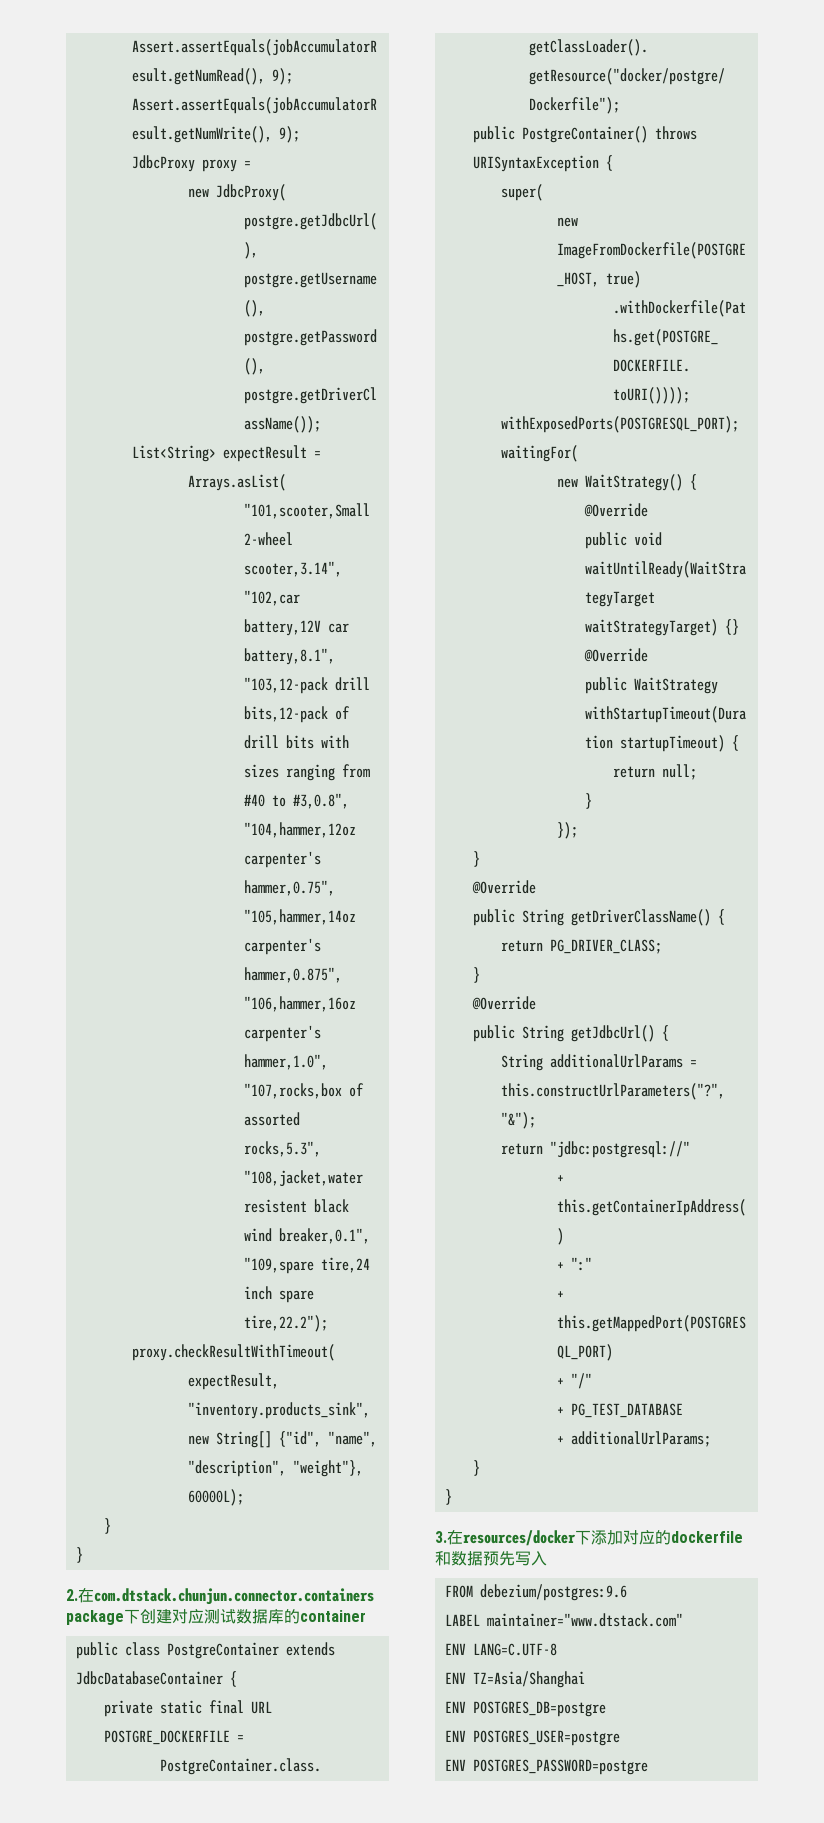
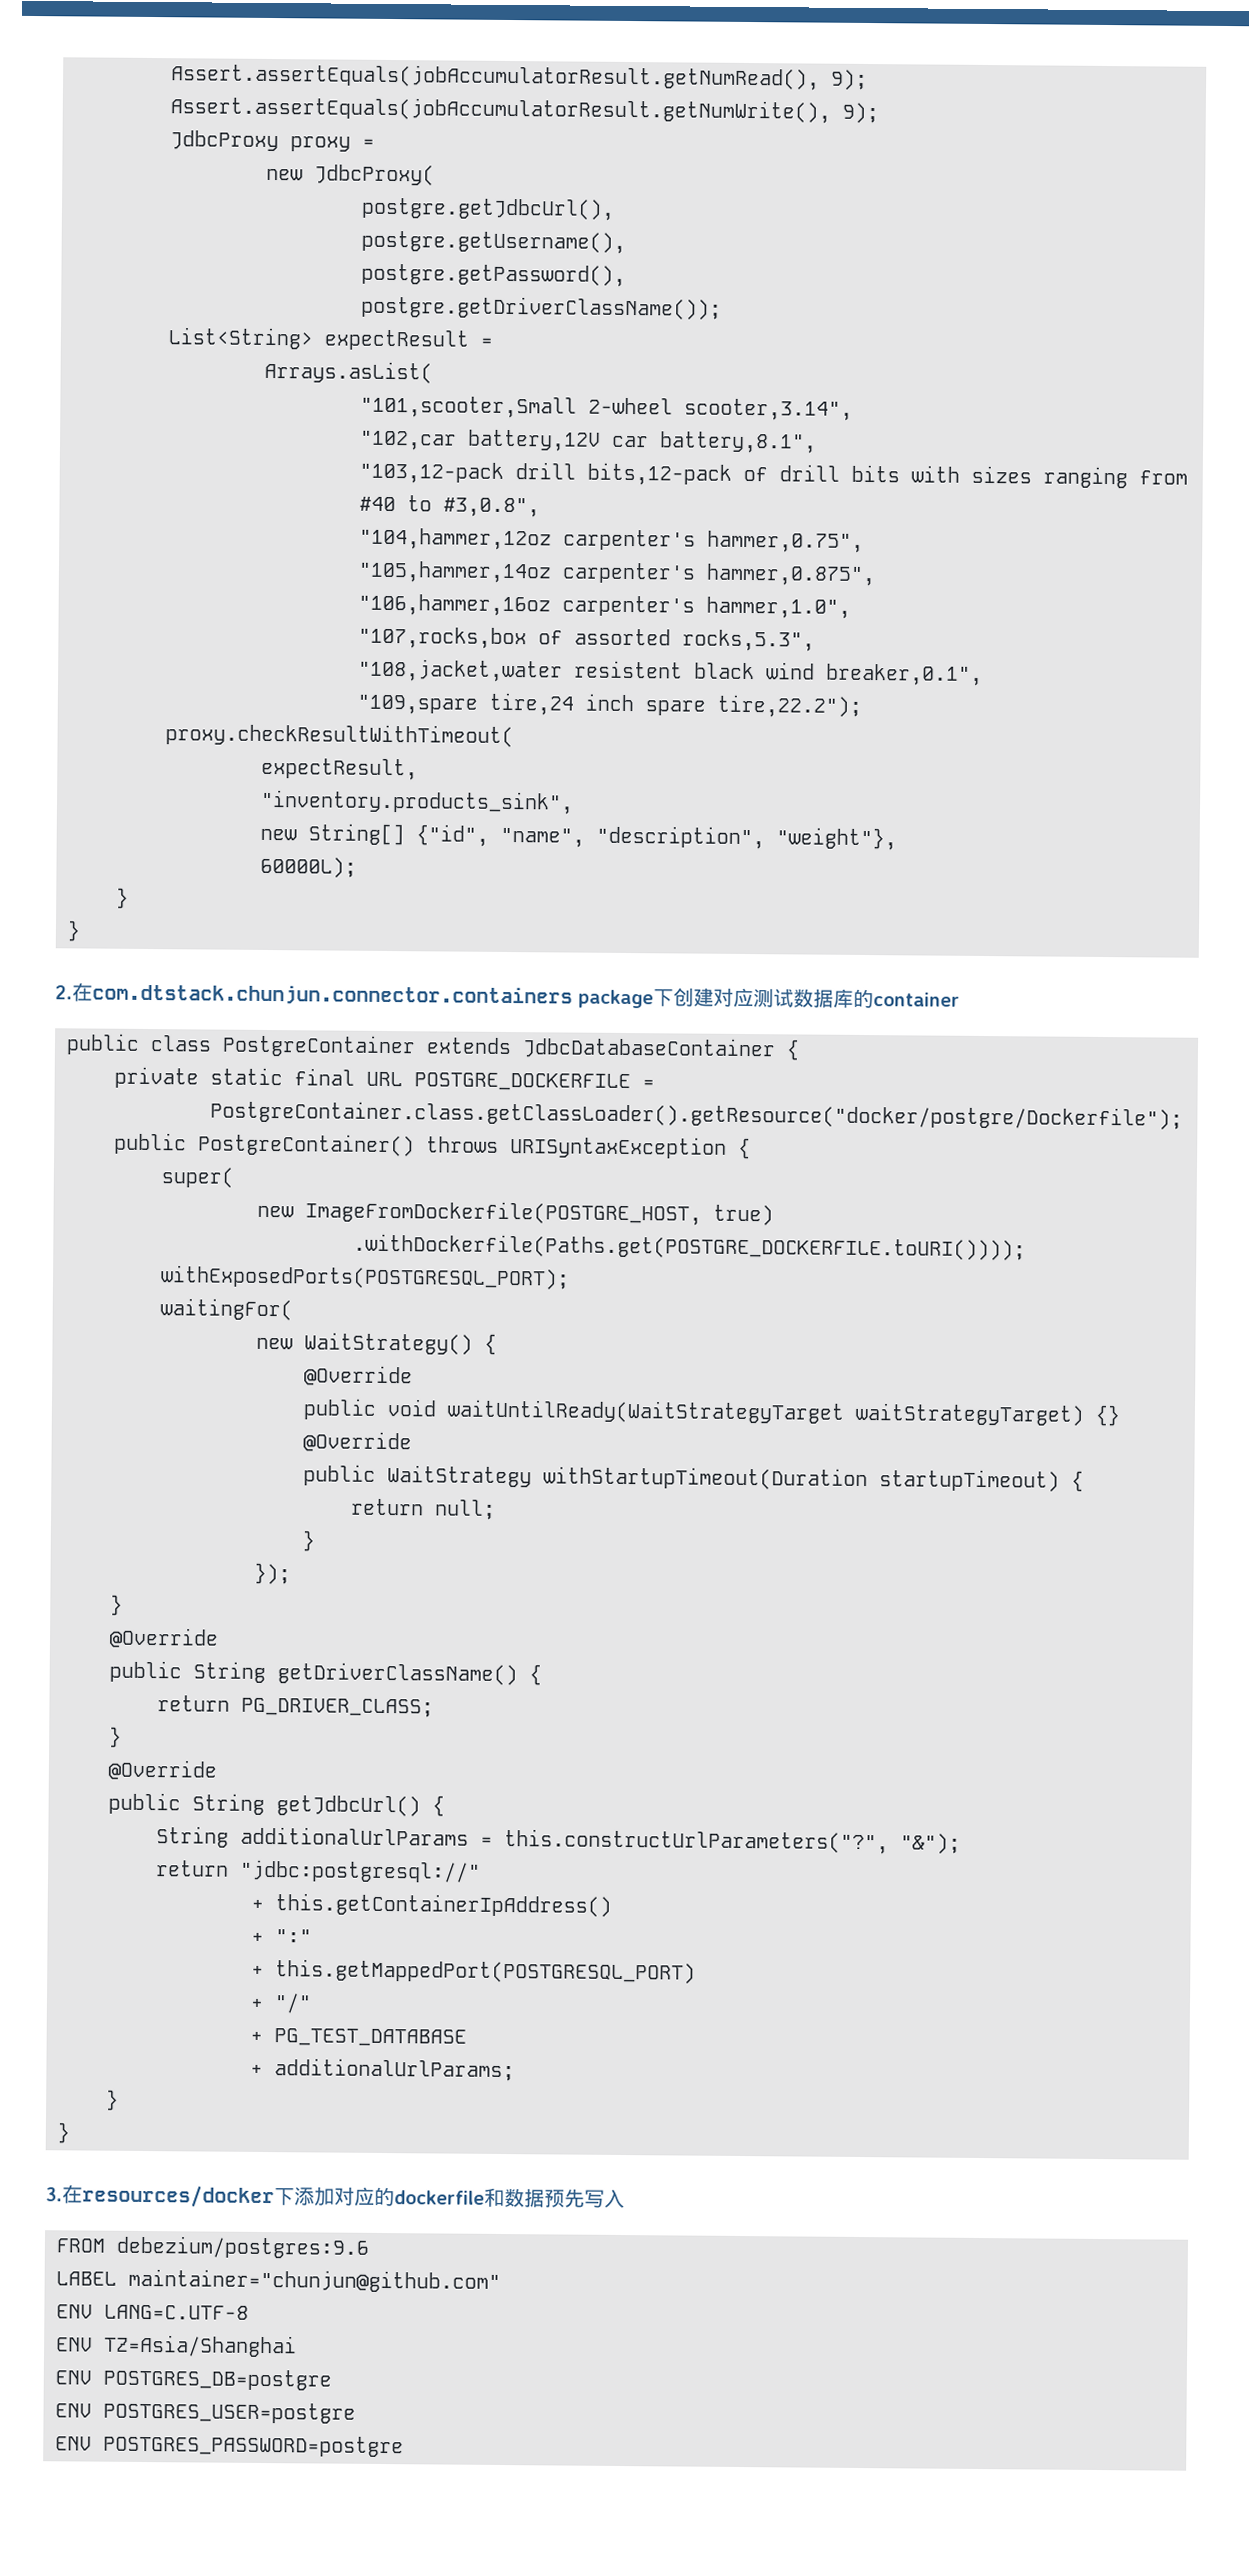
[486,1613,683,1627] maintainer="www.dtstack.com" -> [128,2268,501,2293] maintainer="chunjun@github.com"

